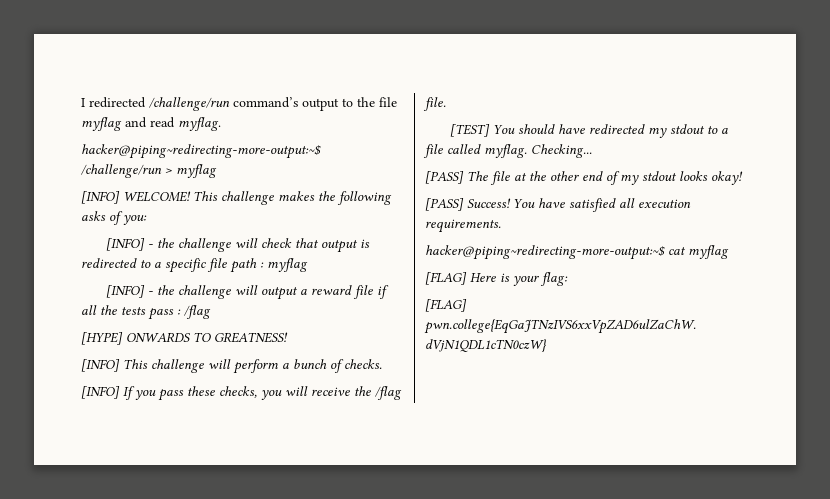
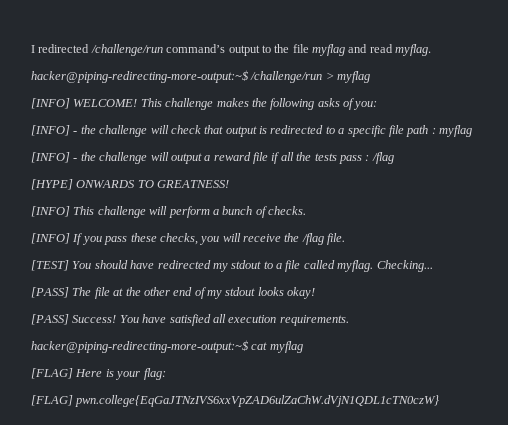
[81,144,321,159] hacker@piping~redirecting-more-output:~$ -> [31,70,249,83] hacker@piping-redirecting-more-output:~$
[425,245,665,260] hacker@piping~redirecting-more-output:~$ -> [31,340,249,353] hacker@piping-redirecting-more-output:~$

